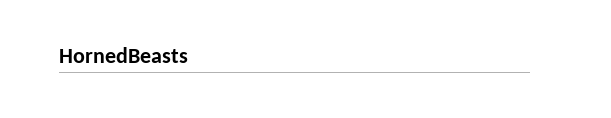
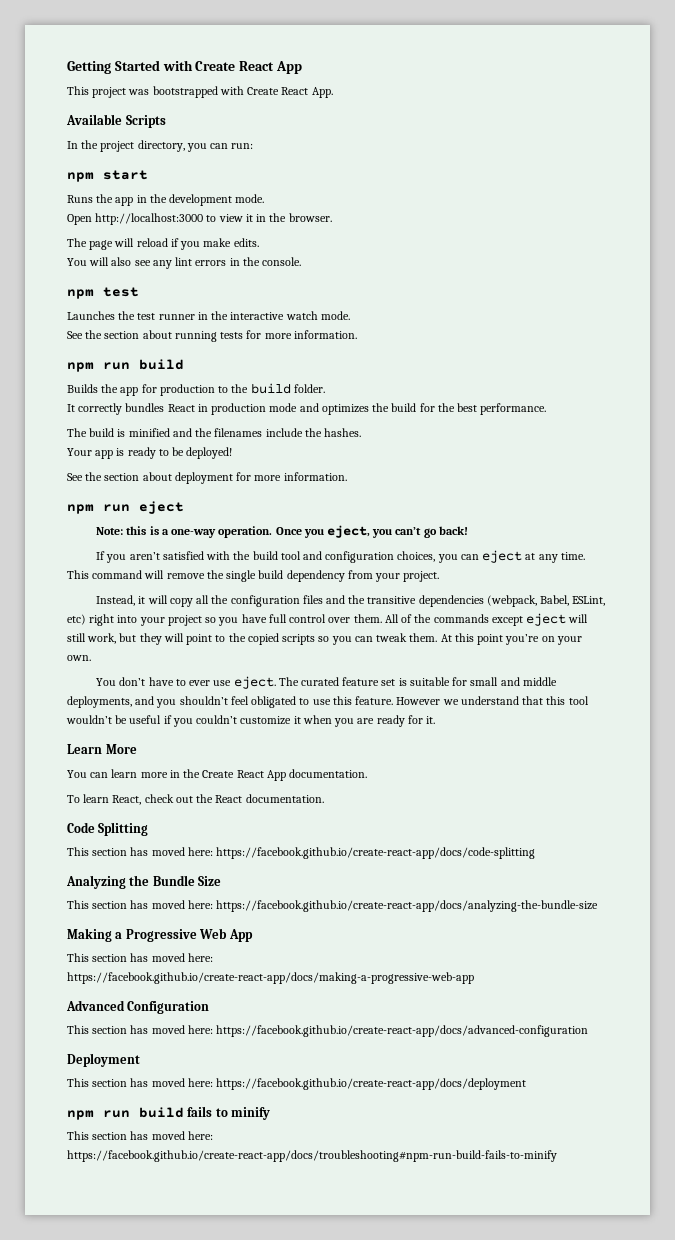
[59,47,188,63] HornedBeasts -> [67,60,302,74] [67,86,333,98] [66,114,166,128] [67,140,254,152] [67,170,148,182] [67,194,265,206] [67,213,332,225] [67,238,259,250] [67,257,302,269] [67,287,139,299] [67,311,350,320] [67,330,357,342] [67,359,184,372] [67,383,325,396] [67,403,547,415] [67,428,362,437] [67,447,233,459] [67,472,347,484] [67,501,184,514] [96,525,468,538] [96,550,585,563] [67,570,440,582] [96,595,606,607] [67,613,589,626] [67,633,582,645] [67,655,91,661] [96,676,557,689] [67,696,589,708] [66,715,436,727] [67,744,137,754] [67,769,368,781] [67,794,324,805] [67,822,149,836] [67,847,536,859] [66,875,222,889] [67,900,599,912] [67,928,253,942] [67,953,213,962] [67,972,474,984] [66,1000,210,1014] [67,1025,589,1037] [67,1053,140,1067] [67,1078,527,1090] [67,1106,271,1120] [67,1131,213,1140] [67,1150,557,1162] Getting Started with Create React App // This project was bootstrapped with Create React App. // Available Scripts // In the project directory, you can run: // npm start // Runs the app in the development mode. // Open http://localhost:3000 to view it in the browser. // The page will reload if you make edits. // You will also see any lint errors in the console. // npm test // Launches the test runner in the interactive watch mode. // See the section about running tests for more information. // npm run build // Builds the app for production to the build folder. // It correctly bundles React in production mode and optimizes the build for the best performance. // The build is minified and the filenames include the hashes. // Your app is ready to be deployed! // See the section about deployment for more information. // npm run eject // Note: this is a one-way operation. Once you eject, you can’t go back! // If you aren’t satisfied with the build tool and configuration choices, you can eject at any time. This command will remove the single build dependency from your project. // Instead, it will copy all the configuration files and the transitive dependencies (webpack, Babel, ESLint, etc) right into your project so you have full control over them. All of the commands except eject will still work, but they will point to the copied scripts so you can tweak them. At this point you’re on your own. // You don’t have to ever use eject. The curated feature set is suitable for small and middle deployments, and you shouldn’t feel obligated to use this feature. However we understand that this tool wouldn’t be useful if you couldn’t customize it when you are ready for it. // Learn More // You can learn more in the Create React App documentation. // To learn React, check out the React documentation. // Code Splitting // This section has moved here: https://facebook.github.io/create-react-app/docs/code-splitting // Analyzing the Bundle Size // This section has moved here: https://facebook.github.io/create-react-app/docs/analyzing-the-bundle-size // Making a Progressive Web App // This section has moved here: https://facebook.github.io/create-react-app/docs/making-a-progressive-web-app // Advanced Configuration // This section has moved here: https://facebook.github.io/create-react-app/docs/advanced-configuration // Deployment // This section has moved here: https://facebook.github.io/create-react-app/docs/deployment // npm run build fails to minify // This section has moved here: https://facebook.github.io/create-react-app/docs/troubleshooting#npm-run-build-fails-to-minify

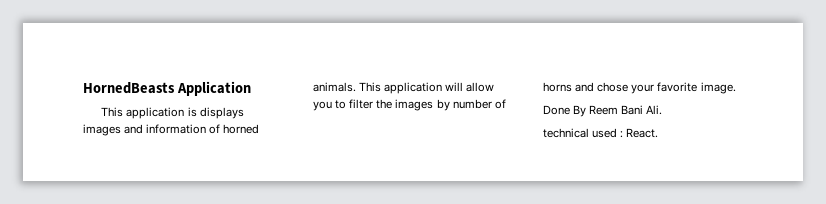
[67,60,302,74] [67,86,333,98] [66,114,166,128] [67,140,254,152] [67,170,148,182] [67,194,265,206] [67,213,332,225] [67,238,259,250] [67,257,302,269] [67,287,139,299] [67,311,350,320] [67,330,357,342] [67,359,184,372] [67,383,325,396] [67,403,547,415] [67,428,362,437] [67,447,233,459] [67,472,347,484] [67,501,184,514] [96,525,468,538] [96,550,585,563] [67,570,440,582] [96,595,606,607] [67,613,589,626] [67,633,582,645] [67,655,91,661] [96,676,557,689] [67,696,589,708] [66,715,436,727] [67,744,137,754] [67,769,368,781] [67,794,324,805] [67,822,149,836] [67,847,536,859] [66,875,222,889] [67,900,599,912] [67,928,253,942] [67,953,213,962] [67,972,474,984] [66,1000,210,1014] [67,1025,589,1037] [67,1053,140,1067] [67,1078,527,1090] [67,1106,271,1120] [67,1131,213,1140] [67,1150,557,1162] Getting Started with Create React App // This project was bootstrapped with Create React App. // Available Scripts // In the project directory, you can run: // npm start // Runs the app in the development mode. // Open http://localhost:3000 to view it in the browser. // The page will reload if you make edits. // You will also see any lint errors in the console. // npm test // Launches the test runner in the interactive watch mode. // See the section about running tests for more information. // npm run build // Builds the app for production to the build folder. // It correctly bundles React in production mode and optimizes the build for the best performance. // The build is minified and the filenames include the hashes. // Your app is ready to be deployed! // See the section about deployment for more information. // npm run eject // Note: this is a one-way operation. Once you eject, you can’t go back! // If you aren’t satisfied with the build tool and configuration choices, you can eject at any time. This command will remove the single build dependency from your project. // Instead, it will copy all the configuration files and the transitive dependencies (webpack, Babel, ESLint, etc) right into your project so you have full control over them. All of the commands except eject will still work, but they will point to the copied scripts so you can tweak them. At this point you’re on your own. // You don’t have to ever use eject. The curated feature set is suitable for small and middle deployments, and you shouldn’t feel obligated to use this feature. However we understand that this tool wouldn’t be useful if you couldn’t customize it when you are ready for it. // Learn More // You can learn more in the Create React App documentation. // To learn React, check out the React documentation. // Code Splitting // This section has moved here: https://facebook.github.io/create-react-app/docs/code-splitting // Analyzing the Bundle Size // This section has moved here: https://facebook.github.io/create-react-app/docs/analyzing-the-bundle-size // Making a Progressive Web App // This section has moved here: https://facebook.github.io/create-react-app/docs/making-a-progressive-web-app // Advanced Configuration // This section has moved here: https://facebook.github.io/create-react-app/docs/advanced-configuration // Deployment // This section has moved here: https://facebook.github.io/create-react-app/docs/deployment // npm run build fails to minify // This section has moved here: https://facebook.github.io/create-react-app/docs/troubleshooting#npm-run-build-fails-to-minify -> [83,81,251,96] [101,107,244,119] [83,124,260,136] [313,82,495,94] [313,99,506,111] [543,82,736,94] [543,105,663,117] [543,128,659,138] HornedBeasts Application // This application is displays images and information of horned animals. This application will allow you to filter the images by number of horns and chose your favorite image. // Done By Reem Bani Ali. // technical used : React.

